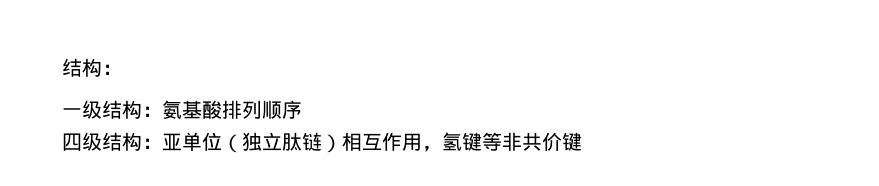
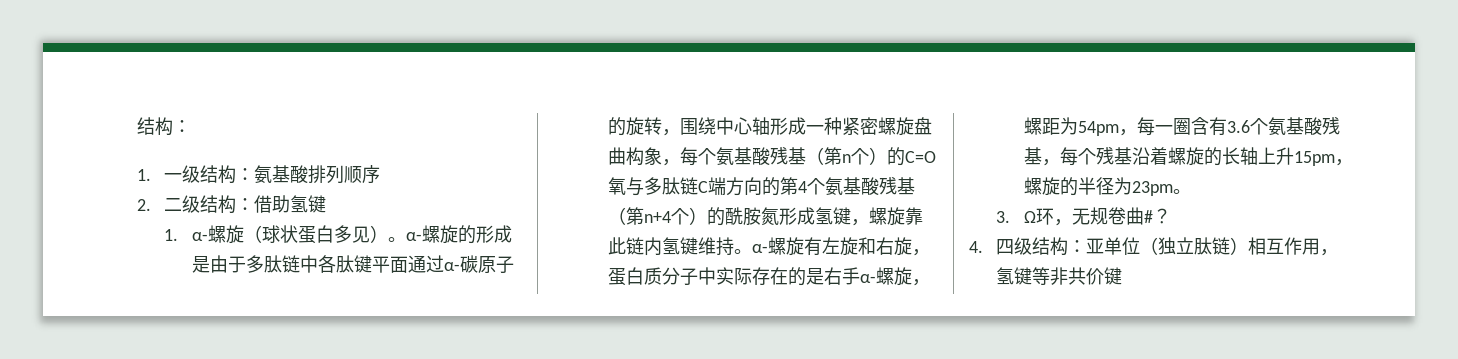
(122, 69) none -> [137,169,151,181] 1.
(302, 109) none -> [137,195,327,214] [164,225,512,244] [191,255,514,274] [607,117,932,136] [607,147,936,166] [607,177,915,196] [607,207,923,226] [607,237,930,256] [607,267,930,286] [1023,117,1340,136] [1023,147,1353,166] [1023,177,1191,196] [996,207,1171,226] [969,241,983,253] 2.二级结构：借助氢键 // 1. α-螺旋（球状蛋白多见）。α-螺旋的形成是由于多肽链中各肽键平面通过α-碳原子的旋转，围绕中心轴形成一种紧密螺旋盘曲构象，每个氨基酸残基（第n个）的C=O氧与多肽链C端方向的第4个氨基酸残基（第n+4个）的酰胺氮形成氢键，螺旋靠此链内氢键维持。α-螺旋有左旋和右旋，蛋白质分子中实际存在的是右手α-螺旋，螺距为54pm，每一圈含有3.6个氨基酸残基，每个残基沿着螺旋的长轴上升15pm，螺旋的半径为23pm。 // 3. Ω环，无规卷曲#？ // 4.

